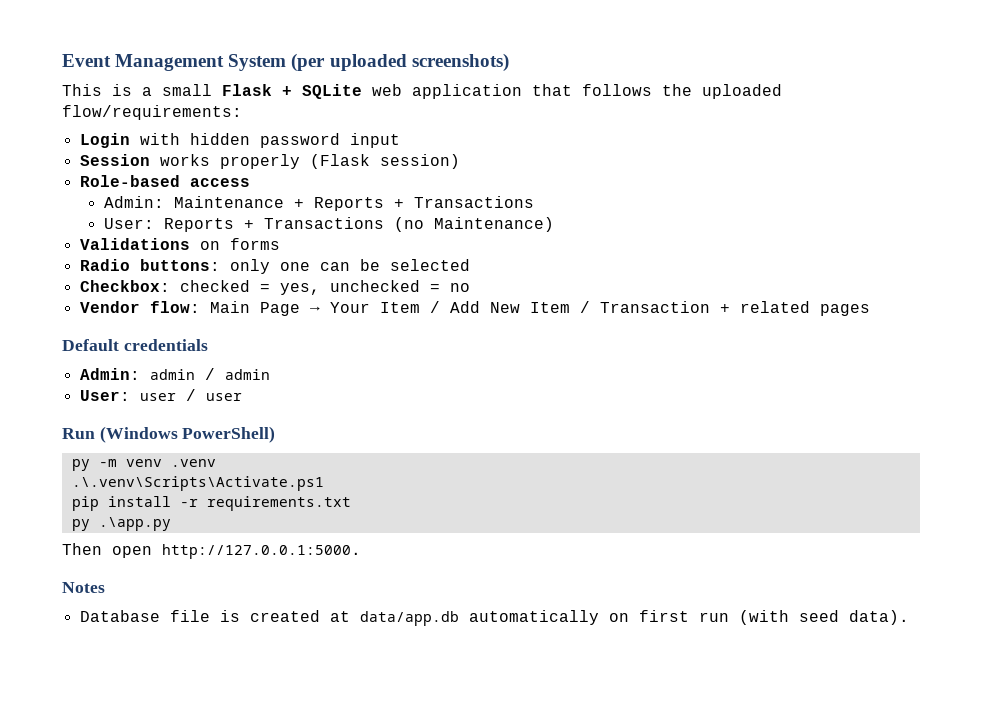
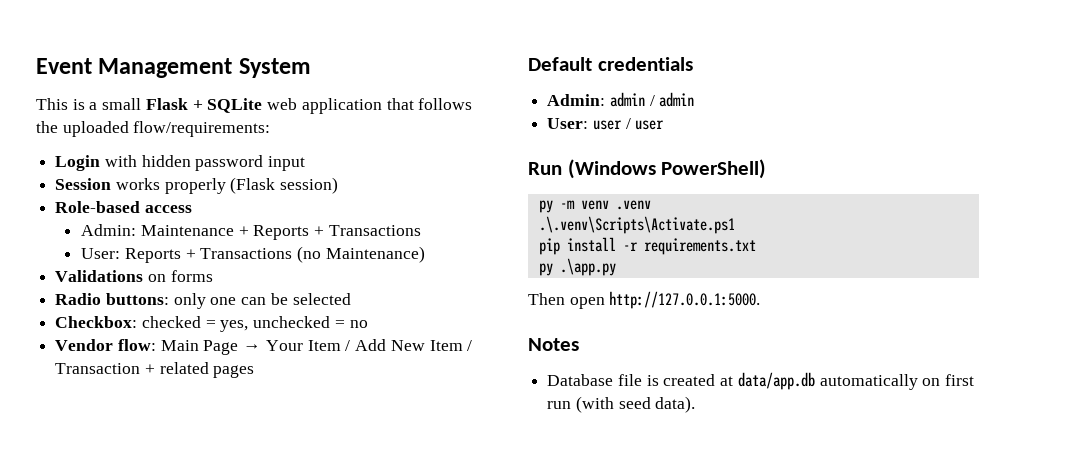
[291,53,509,72] (per uploaded screenshots) -> (311, 68) none

